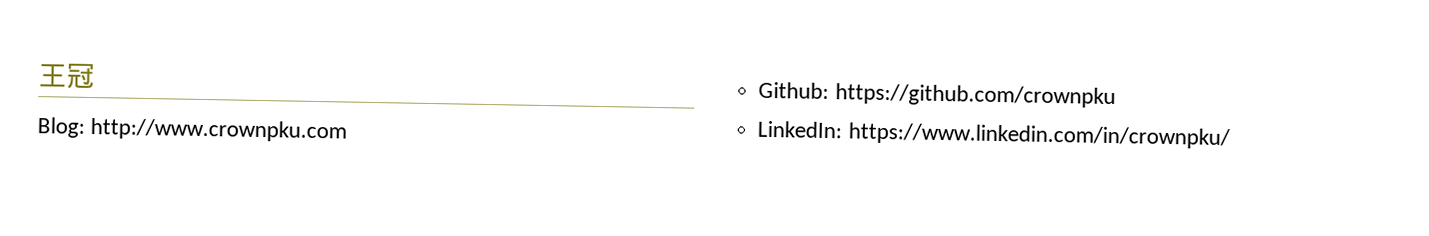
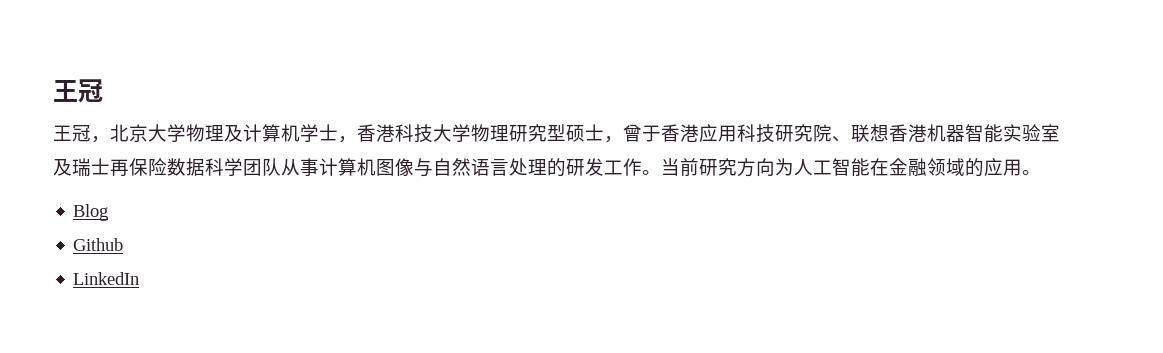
[37,117,348,143] [758,81,1116,109] [757,120,1230,150] Blog: http://www.crownpku.com // Github: https://github.com/crownpku // LinkedIn: https://www.linkedin.com/in/crownpku/ -> [53,124,1060,143] [53,158,1041,177] [73,204,109,221] [73,238,124,251] [73,272,140,285] 王冠，北京大学物理及计算机学士，香港科技大学物理研究型硕士，曾于香港应用科技研究院、联想香港机器智能实验室及瑞士再保险数据科学团队从事计算机图像与自然语言处理的研发工作。当前研究方向为人工智能在金融领域的应用。 // Blog // Github // LinkedIn

